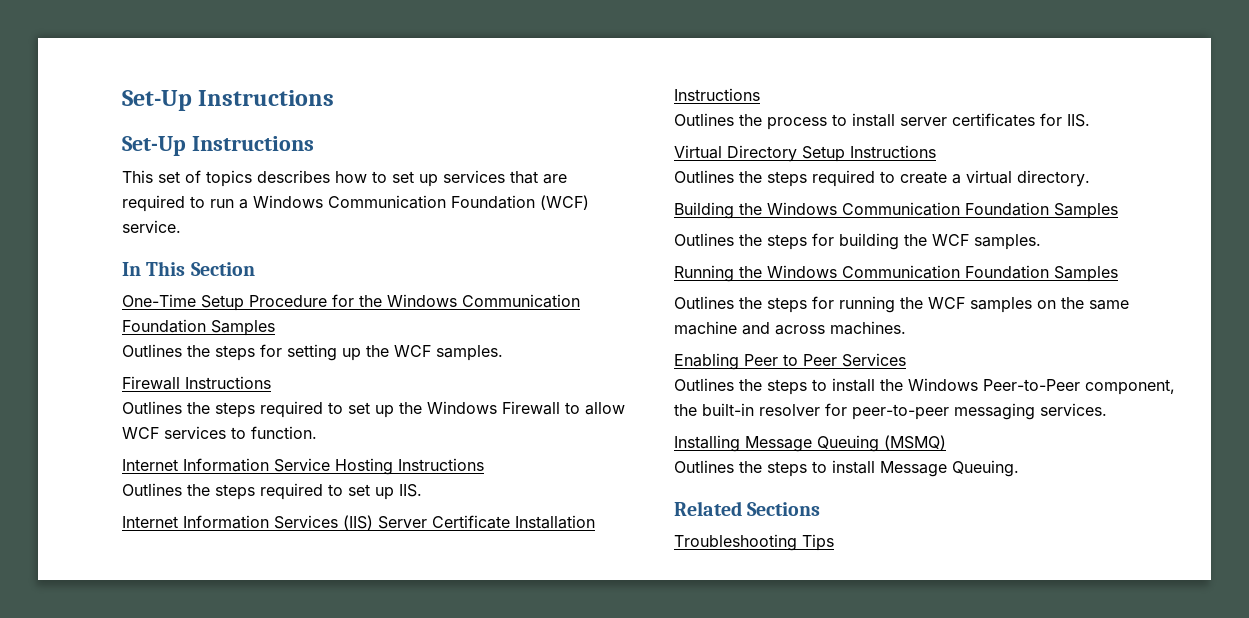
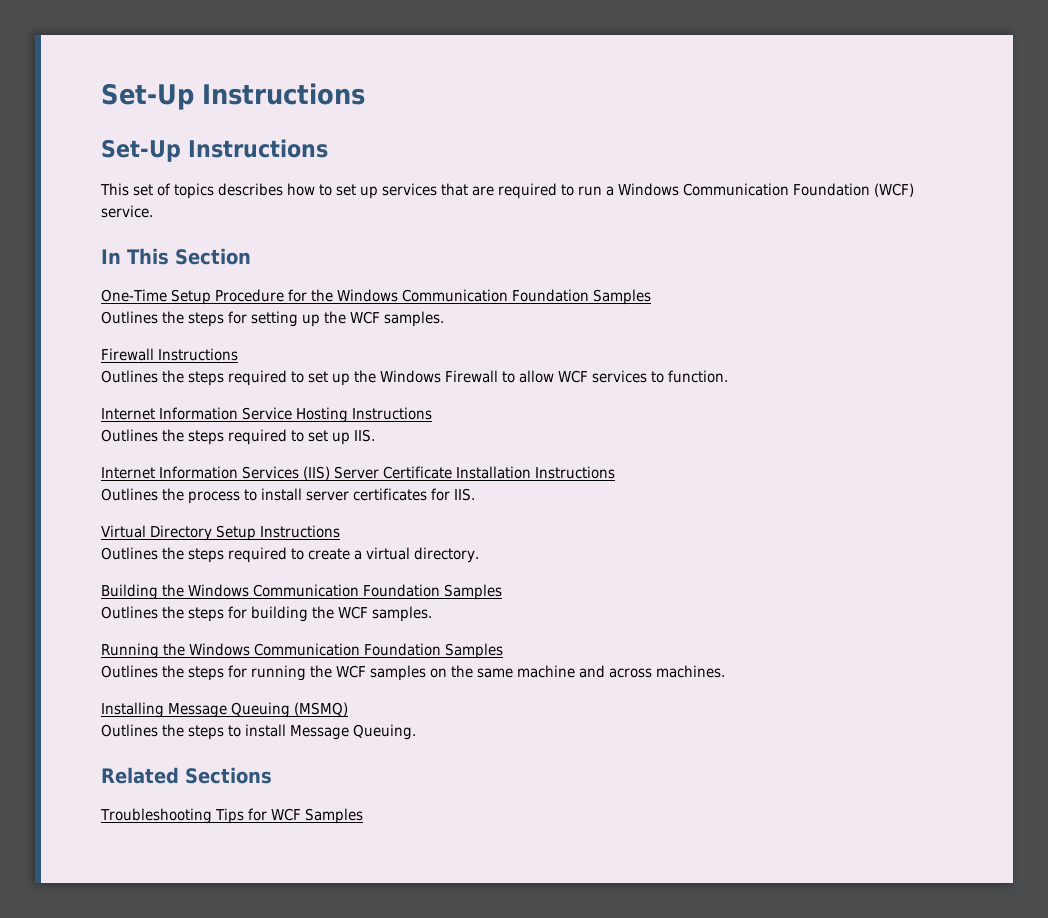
[674,353,906,370] [674,378,1175,395] [674,403,1107,420] // Enabling Peer to Peer Services // Outlines the steps to install the Windows Peer-to-Peer component, the built-in resolver for peer-to-peer messaging services. -> (725, 671) none
(834, 542) none -> [247,808,363,824] for WCF Samples

